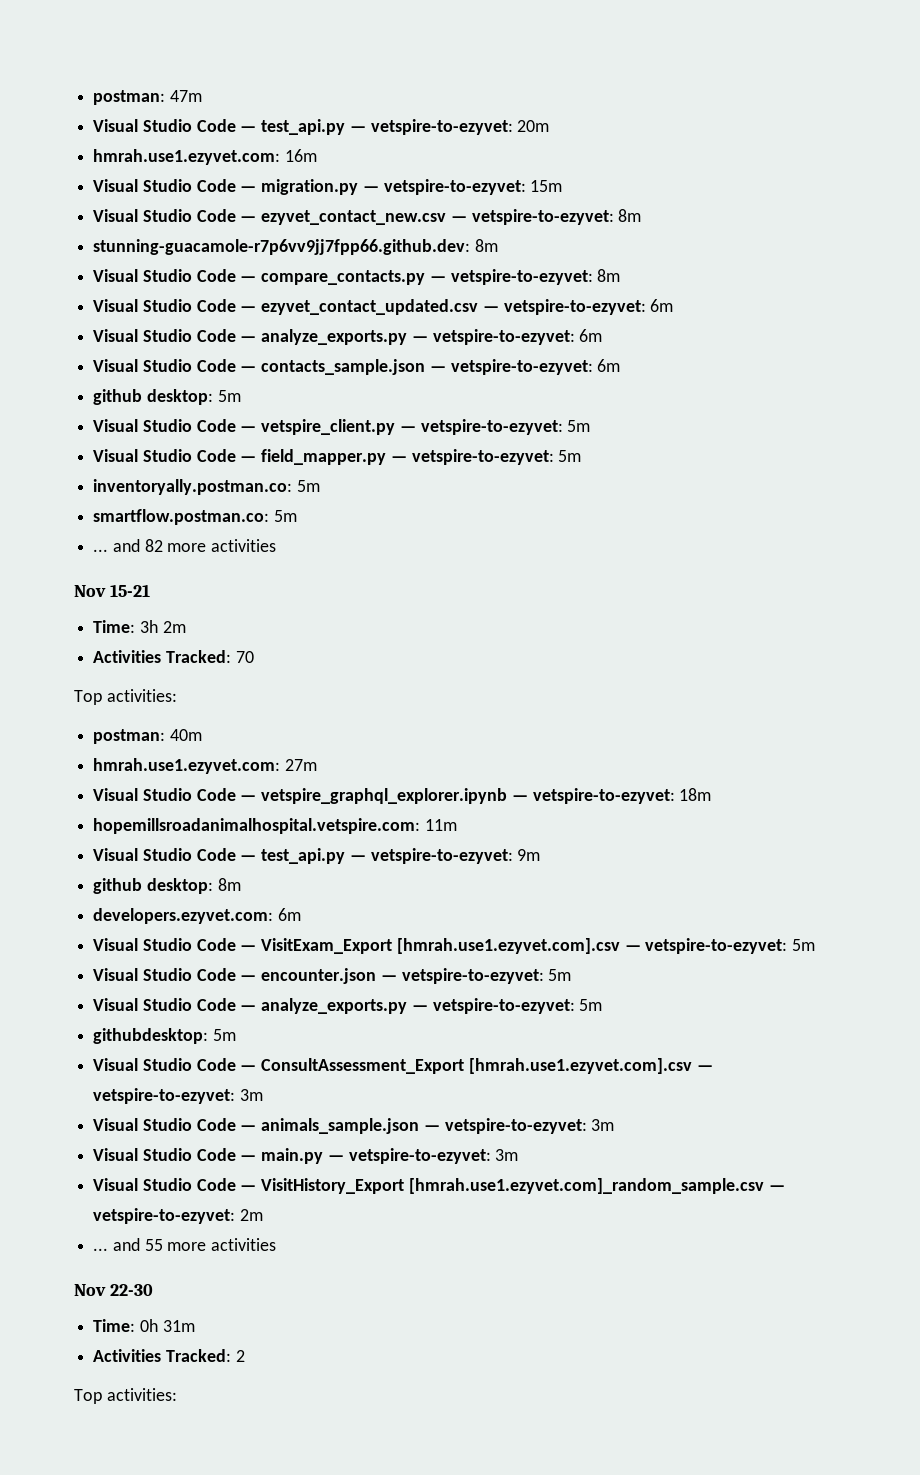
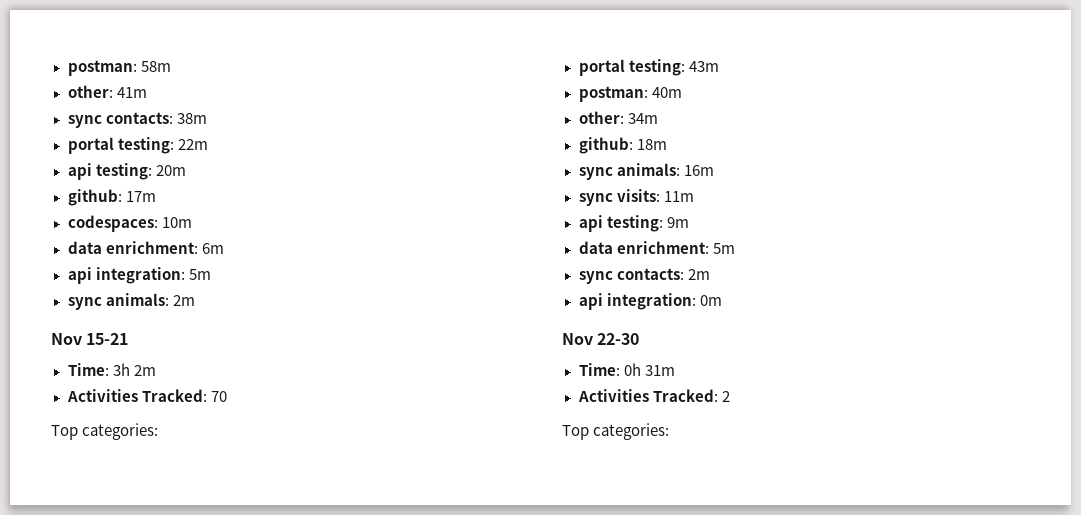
[93,90,202,105] [93,119,550,135] [93,149,317,165] [93,179,563,195] [93,209,642,225] [93,239,498,255] [93,269,621,285] [93,299,674,315] [93,329,603,345] [93,359,621,375] [93,389,241,405] [93,419,591,435] [93,449,582,465] [93,479,320,495] [93,509,297,525] [93,539,277,552] postman: 47m // Visual Studio Code — test_api.py — vetspire-to-ezyvet: 20m // hmrah.use1.ezyvet.com: 16m // Visual Studio Code — migration.py — vetspire-to-ezyvet: 15m // Visual Studio Code — ezyvet_contact_new.csv — vetspire-to-ezyvet: 8m // stunning-guacamole-r7p6vv9jj7fpp66.github.dev: 8m // Visual Studio Code — compare_contacts.py — vetspire-to-ezyvet: 8m // Visual Studio Code — ezyvet_contact_updated.csv — vetspire-to-ezyvet: 6m // Visual Studio Code — analyze_exports.py — vetspire-to-ezyvet: 6m // Visual Studio Code — contacts_sample.json — vetspire-to-ezyvet: 6m // github desktop: 5m // Visual Studio Code — vetspire_client.py — vetspire-to-ezyvet: 5m // Visual Studio Code — field_mapper.py — vetspire-to-ezyvet: 5m // inventoryally.postman.co: 5m // smartflow.postman.co: 5m // ... and 82 more activities -> [67,60,171,76] [67,85,147,98] [67,112,207,128] [67,137,208,154] [67,163,186,180] [67,189,156,206] [67,215,192,232] [67,241,224,254] [67,267,211,284] [67,293,195,310] postman: 58m // other: 41m // sync contacts: 38m // portal testing: 22m // api testing: 20m // github: 17m // codespaces: 10m // data enrichment: 6m // api integration: 5m // sync animals: 2m
[106,689,177,702] [93,729,202,744] [93,758,317,774] [93,788,712,804] [93,818,457,834] [93,848,541,864] [93,878,241,894] [93,908,301,924] [93,938,816,954] [93,968,572,984] [93,998,603,1014] [93,1028,236,1044] [93,1058,713,1074] [93,1088,263,1104] [93,1118,615,1134] [93,1148,519,1164] [93,1178,785,1194] [93,1208,263,1224] [93,1238,277,1251] activities: // postman: 40m // hmrah.use1.ezyvet.com: 27m // Visual Studio Code — vetspire_graphql_explorer.ipynb — vetspire-to-ezyvet: 18m // hopemillsroadanimalhospital.vetspire.com: 11m // Visual Studio Code — test_api.py — vetspire-to-ezyvet: 9m // github desktop: 8m // developers.ezyvet.com: 6m // Visual Studio Code — VisitExam_Export [hmrah.use1.ezyvet.com].csv — vetspire-to-ezyvet: 5m // Visual Studio Code — encounter.json — vetspire-to-ezyvet: 5m // Visual Studio Code — analyze_exports.py — vetspire-to-ezyvet: 5m // githubdesktop: 5m // Visual Studio Code — ConsultAssessment_Export [hmrah.use1.ezyvet.com].csv — vetspire-to-ezyvet: 3m // Visual Studio Code — animals_sample.json — vetspire-to-ezyvet: 3m // Visual Studio Code — main.py — vetspire-to-ezyvet: 3m // Visual Studio Code — VisitHistory_Export [hmrah.use1.ezyvet.com]_random_sample.csv — vetspire-to-ezyvet: 2m // ... and 55 more activities -> [82,423,159,440] [578,59,719,76] [578,86,682,102] [578,111,658,124] [578,137,667,154] [578,163,714,180] [578,189,694,206] [578,215,689,232] [578,241,735,254] [578,268,710,284] [578,293,722,310] categories: // portal testing: 43m // postman: 40m // other: 34m // github: 18m // sync animals: 16m // sync visits: 11m // api testing: 9m // data enrichment: 5m // sync contacts: 2m // api integration: 0m
[106,1388,177,1401] activities: -> [593,423,670,440] categories:

